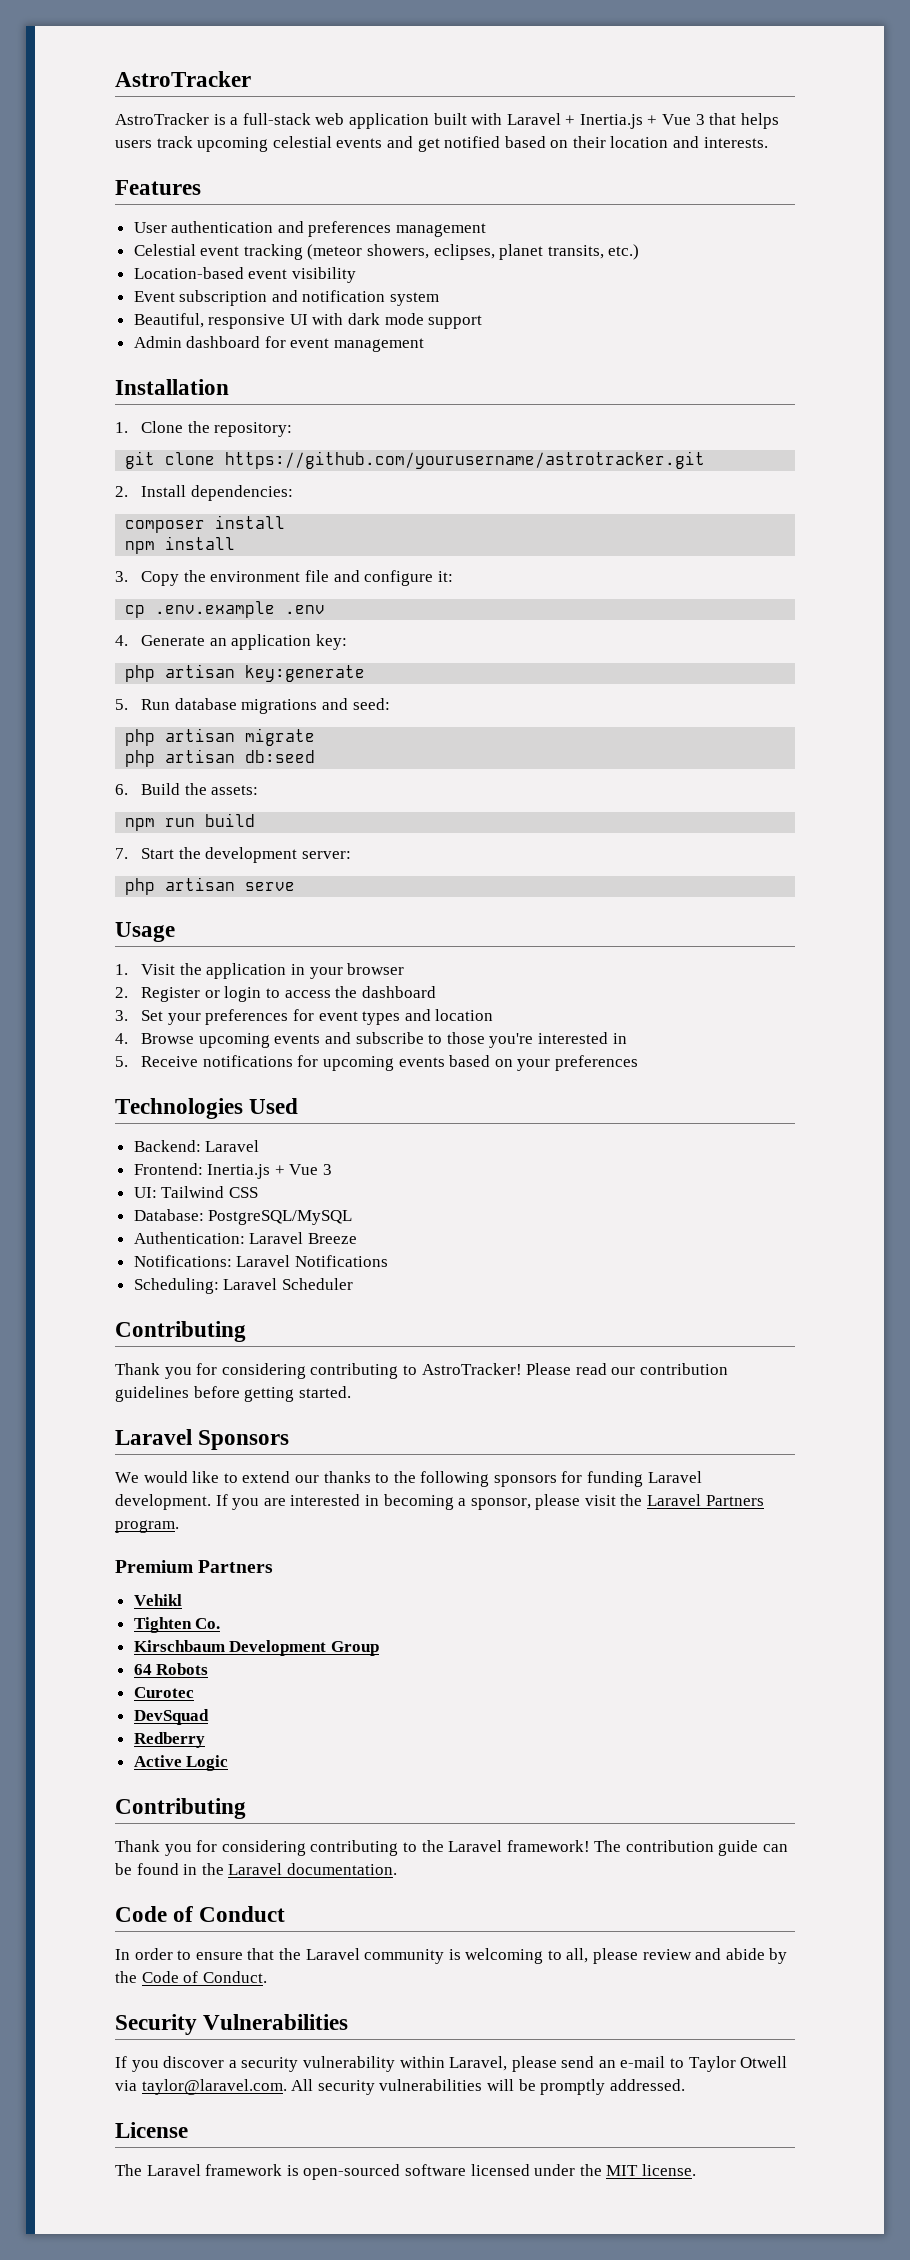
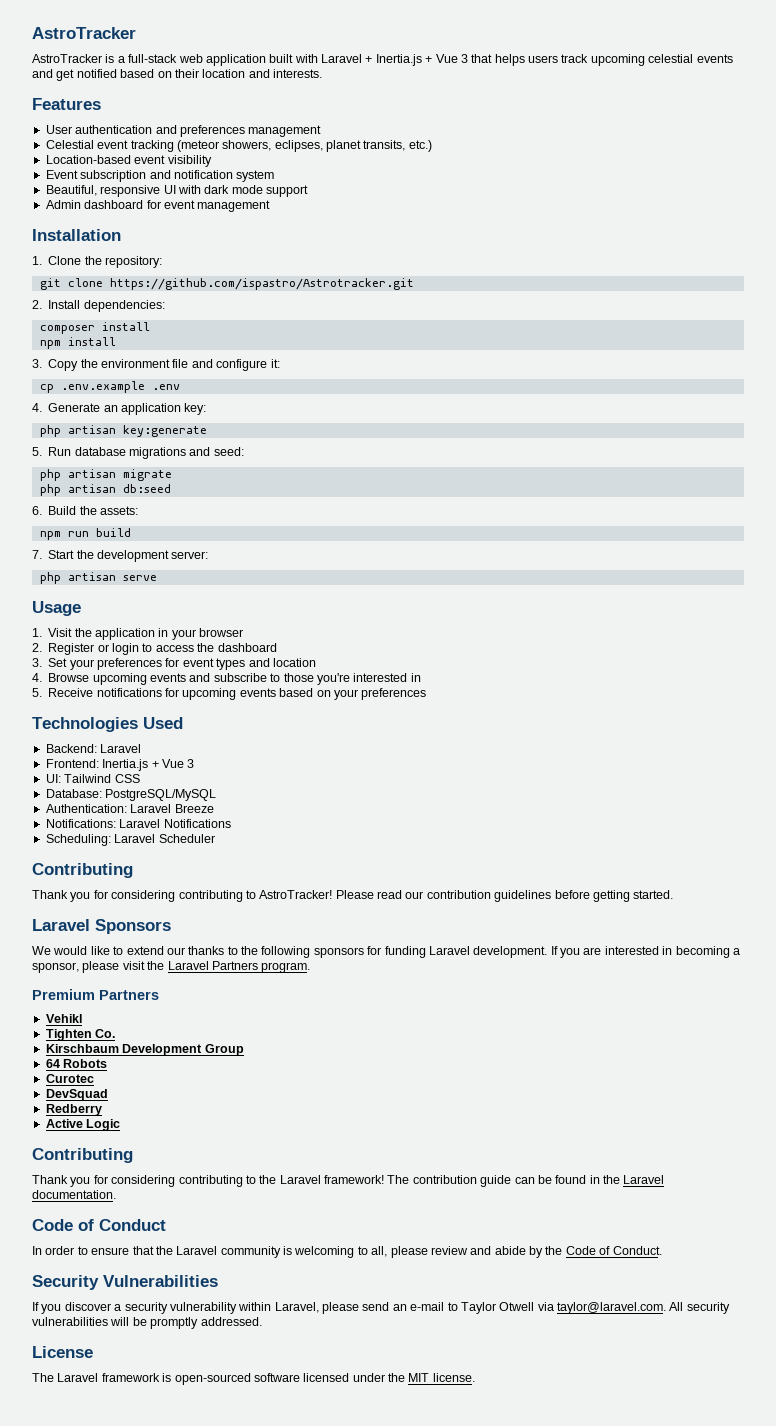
[225,451,706,469] https://github.com/yourusername/astrotracker.git -> [109,278,414,290] https://github.com/ispastro/Astrotracker.git

